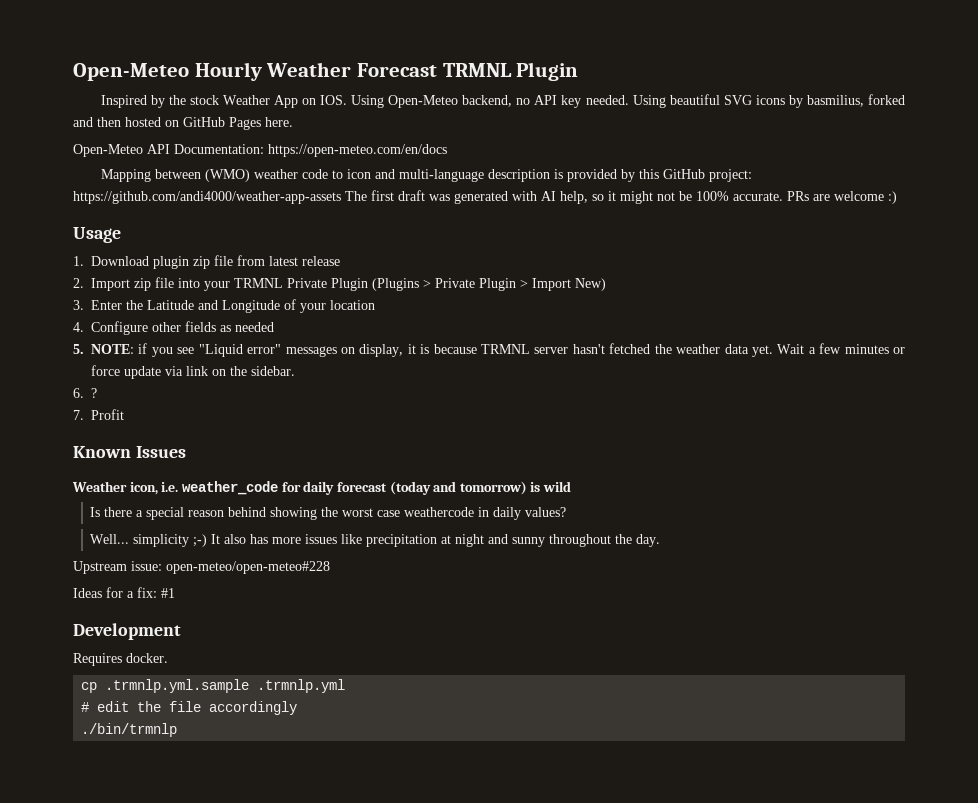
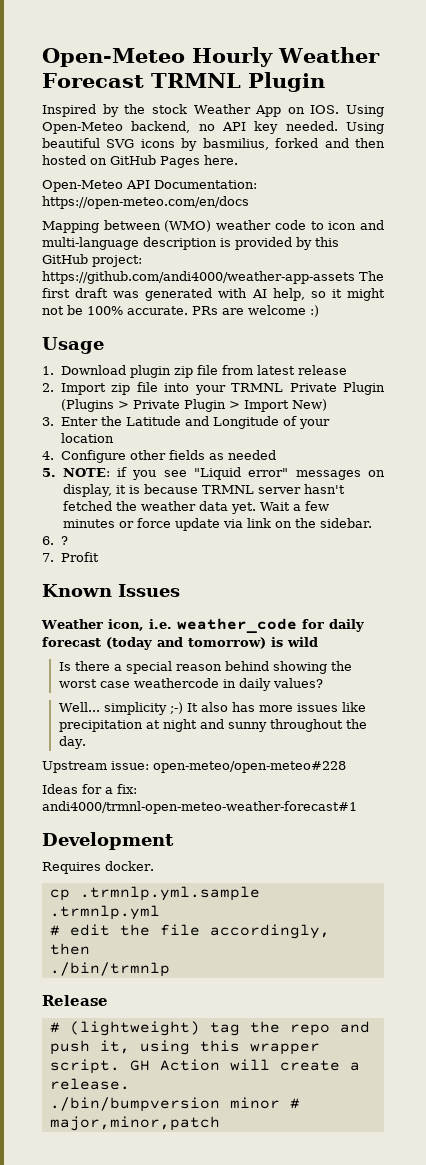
[161,588,175,598] #1 -> [42,801,357,814] andi4000/trmnl-open-meteo-weather-forecast#1
[209,701,298,715] accordingly -> [209,924,330,939] [49,943,90,955] accordingly, then
(178, 730) none -> [42,995,108,1006] [49,1021,370,1036] [49,1040,320,1055] [49,1059,360,1074] [49,1078,130,1090] [49,1097,300,1112] [49,1116,220,1131] // Release // # (lightweight) tag the repo and push it, using this wrapper script. GH Action will create a release. // ./bin/bumpversion minor # major,minor,patch

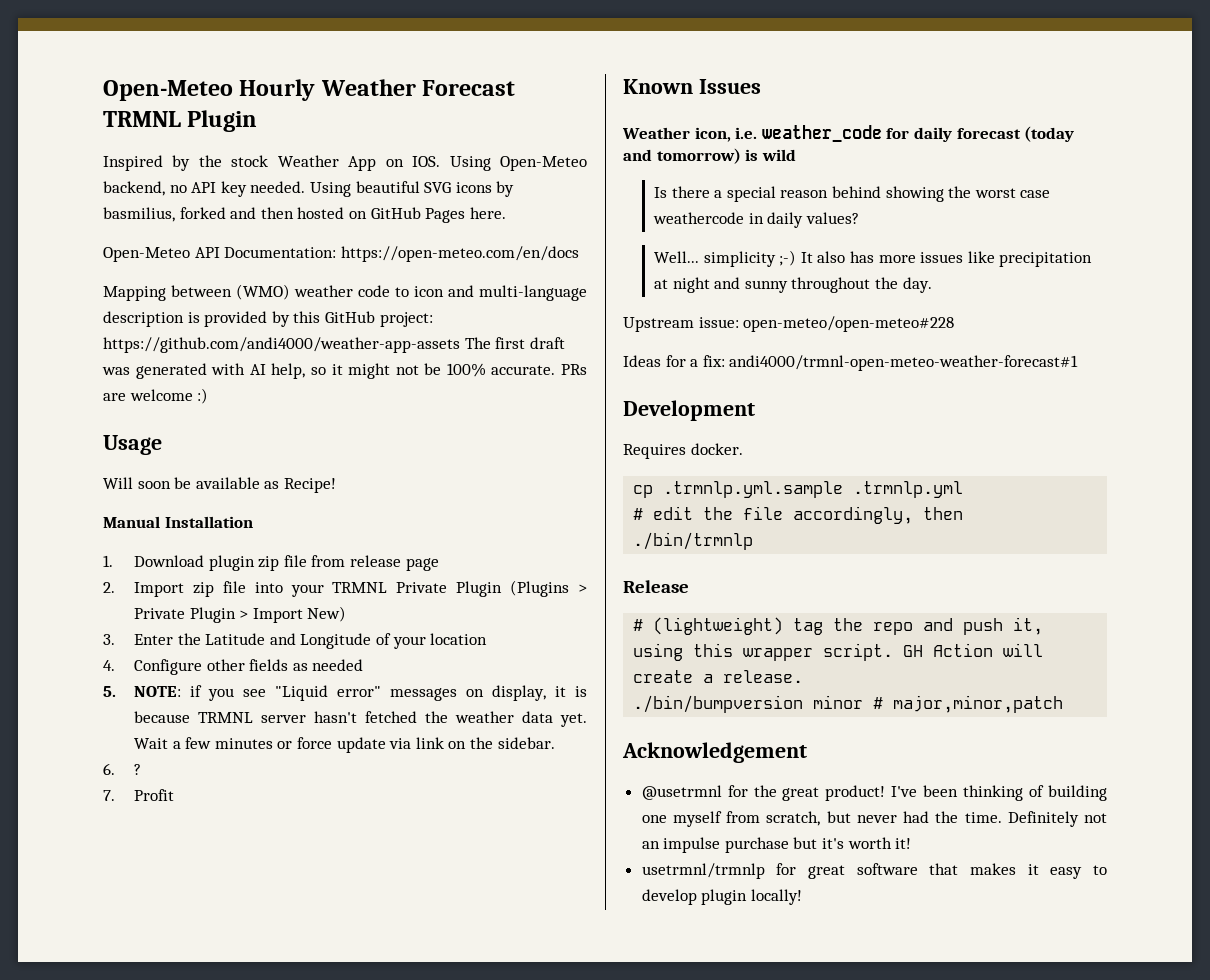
(104, 345) none -> [103,477,336,493] [103,516,253,528] // Will soon be available as Recipe! // Manual Installation
[256,365,295,375] latest -> (346, 561) none
(347, 370) none -> [405,558,439,571] page
(220, 1123) none -> [622,742,807,763] [641,785,1107,801] [641,811,1107,827] [641,837,912,853] [641,863,1107,879] [641,889,802,905] // Acknowledgement // @usetrmnl for the great product! I've been thinking of building one myself from scratch, but never had the time. Definitely not an impulse purchase but it's worth it! // usetrmnl/trmnlp for great software that makes it easy to develop plugin locally!

